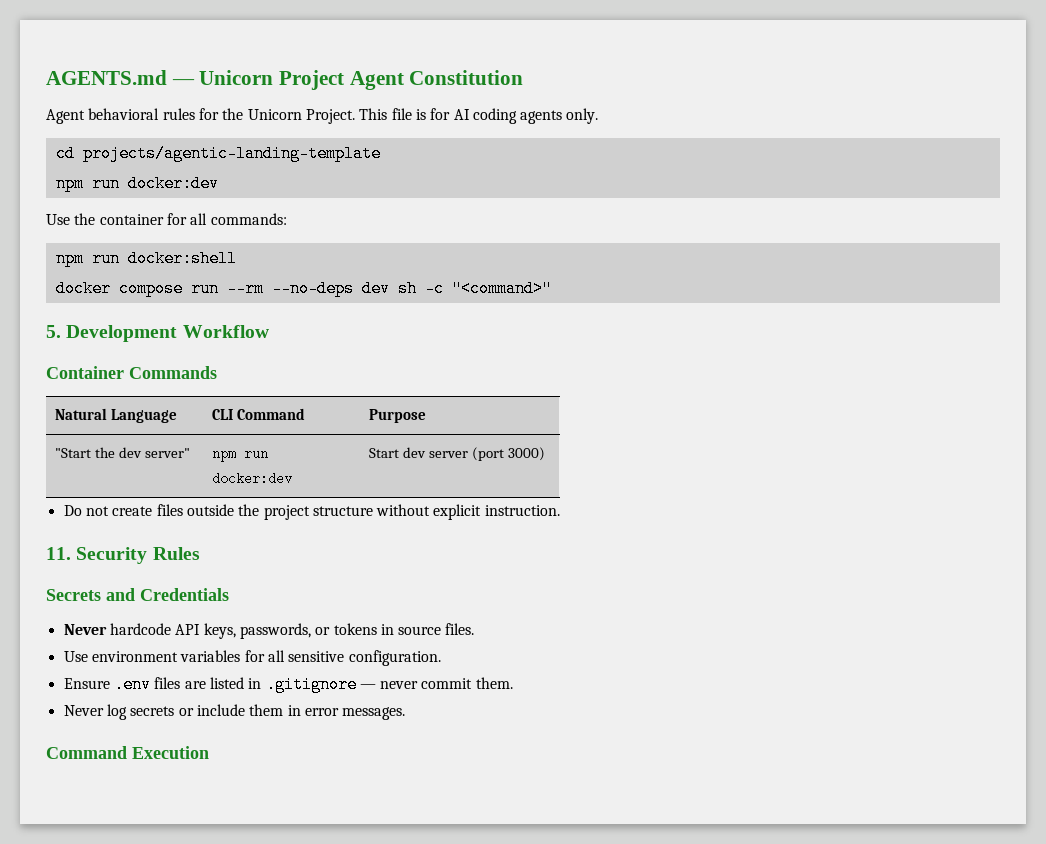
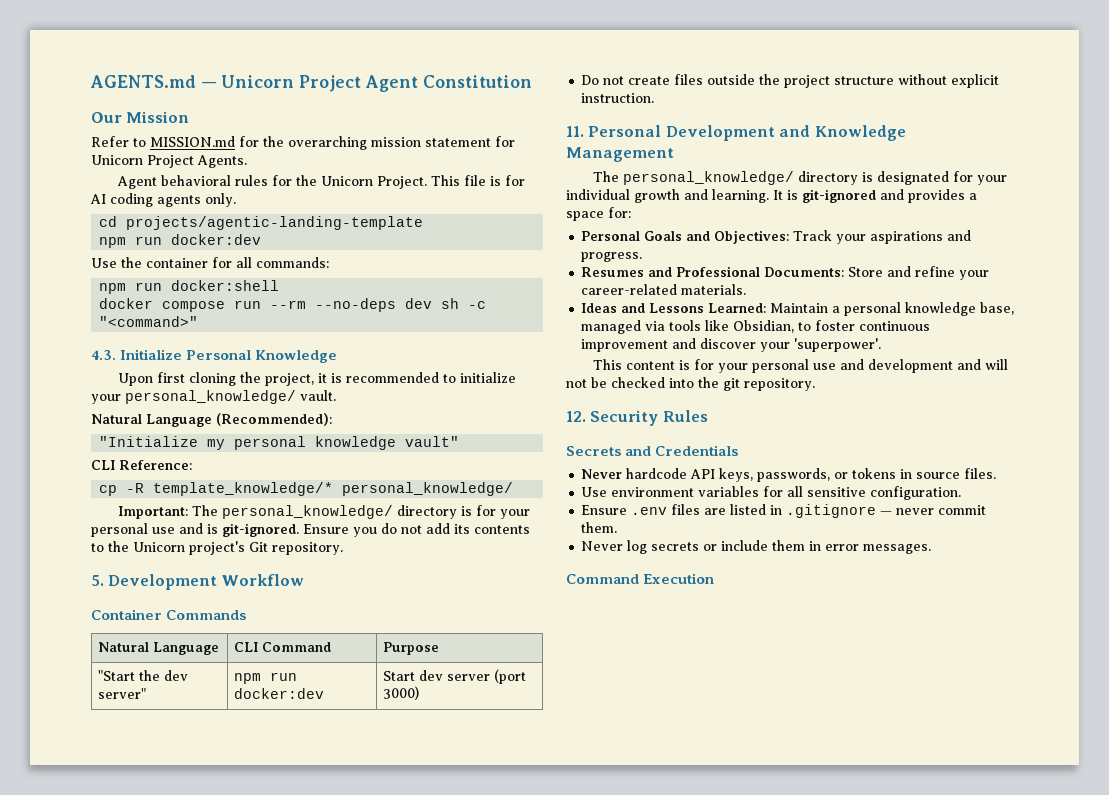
(524, 77) none -> [91,111,190,123] [91,136,515,150] [91,155,247,168] // Our Mission // Refer to MISSION.md for the overarching mission statement for Unicorn Project Agents.
(552, 288) none -> [91,349,338,363] [117,372,516,386] [91,390,336,404] [91,413,332,427] [99,436,460,450] [91,460,192,470] [99,482,514,496] [117,505,530,519] [91,523,530,537] [91,541,343,555] // 4.3. Initialize Personal Knowledge // Upon first cloning the project, it is recommended to initialize your personal_knowledge/ vault. // Natural Language (Recommended): // "Initialize my personal knowledge vault" // CLI Reference: // cp -R template_knowledge/* personal_knowledge/ // Important: The personal_knowledge/ directory is for your personal use and is git-ignored. Ensure you do not add its contents to the Unicorn project's Git repository.
(71, 553) none -> [588,125,906,141] [566,147,674,162] [592,171,1007,185] [566,189,977,203] [566,207,631,221] [581,230,972,244] [581,252,643,262] [581,266,990,280] [581,284,747,295] [581,302,1015,316] [581,320,931,334] [581,338,882,352] [592,359,1008,373] [566,377,815,391] [566,411,586,422] Personal Development and Knowledge Management // The personal_knowledge/ directory is designated for your individual growth and learning. It is git-ignored and provides a space for: // Personal Goals and Objectives: Track your aspirations and progress. // Resumes and Professional Documents: Store and refine your career-related materials. // Ideas and Lessons Learned: Maintain a personal knowledge base, managed via tools like Obsidian, to foster continuous improvement and discover your 'superpower'. // This content is for your personal use and development and will not be checked into the git repository. // 12.

